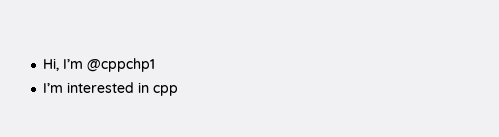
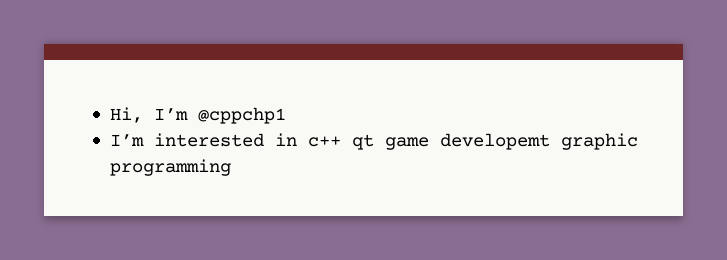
[153,85,179,96] cpp -> [307,133,638,150] [109,159,231,176] c++ qt game developemt graphic programming

